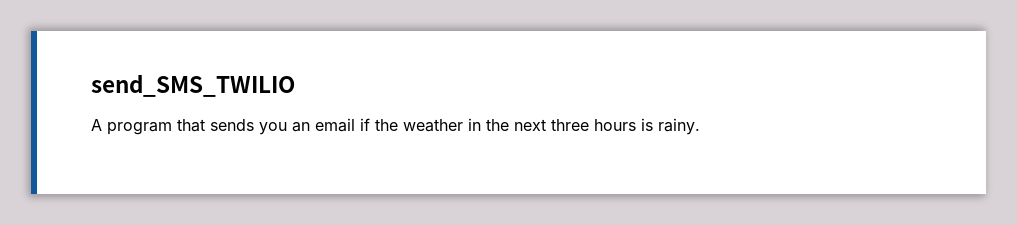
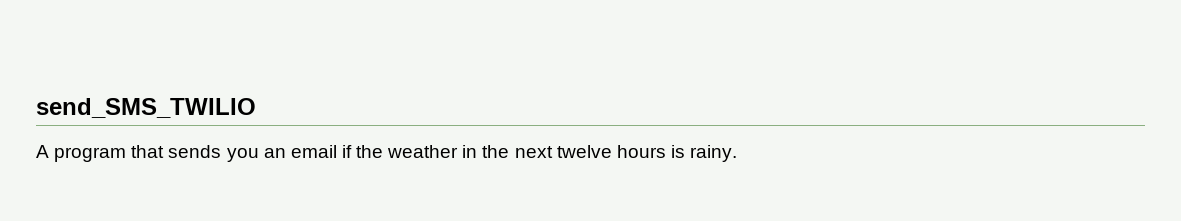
[551,119,589,131] three -> [556,145,612,158] twelve

